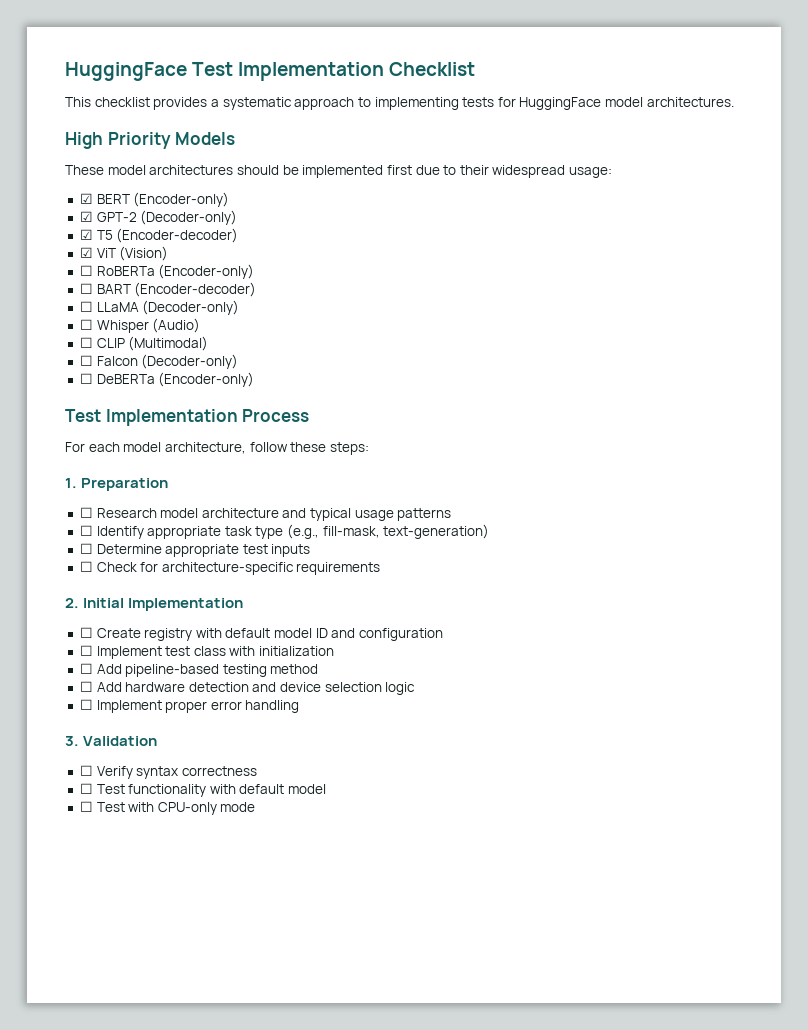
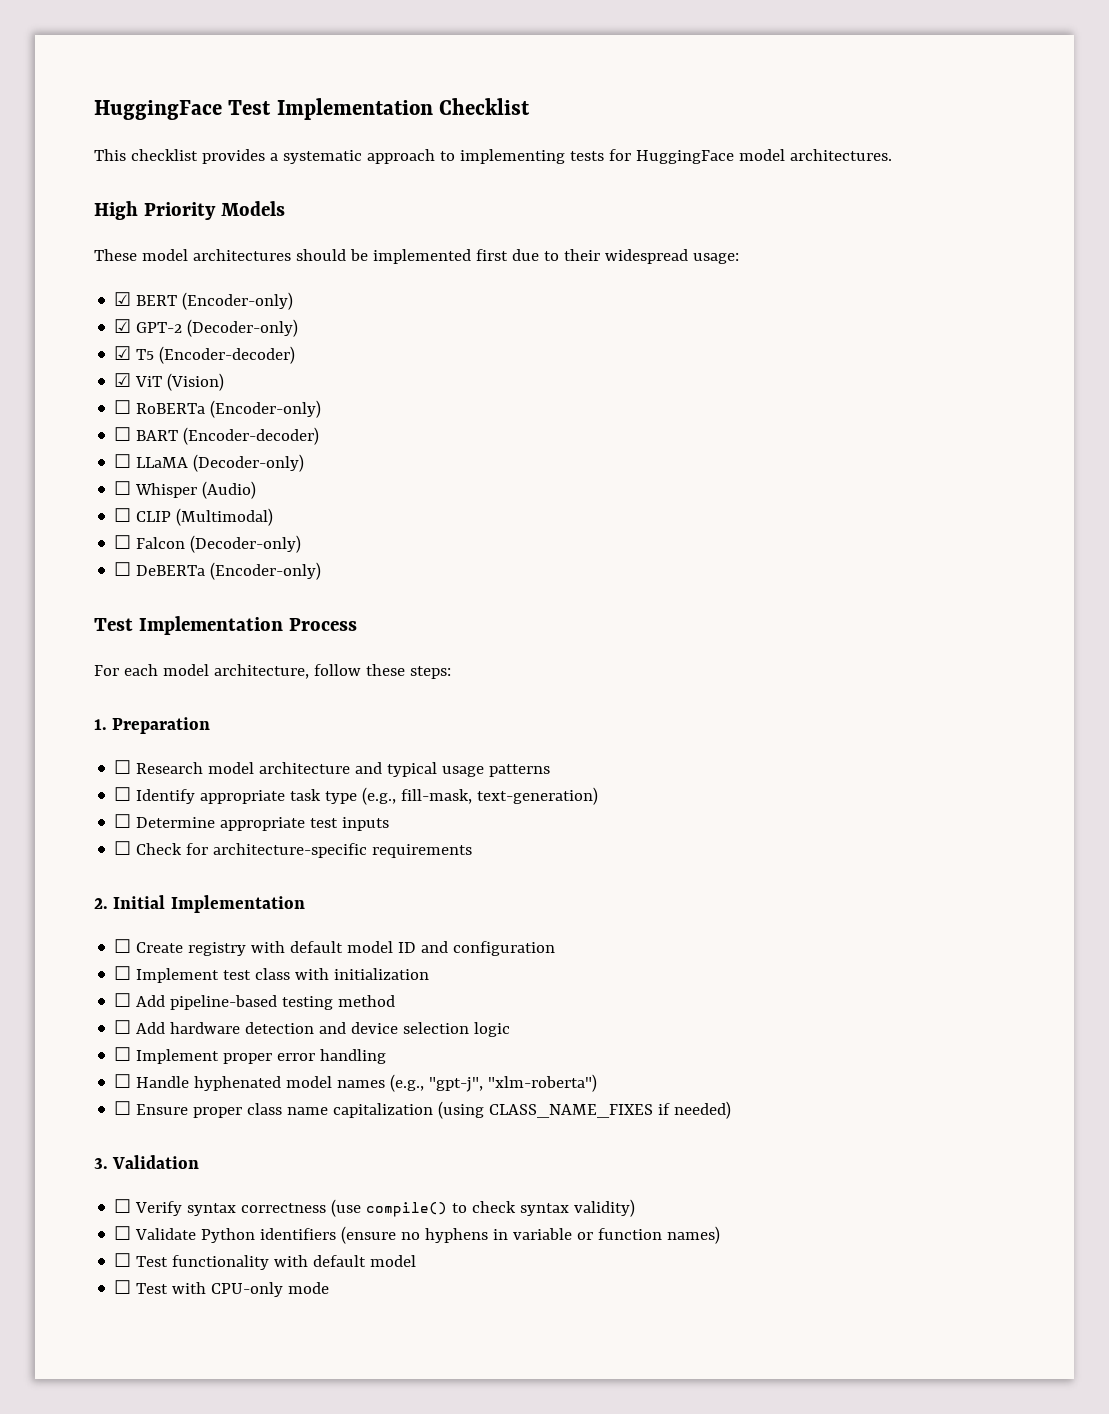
(300, 706) none -> [114,1074,598,1092] [114,1101,732,1119] // ☐ Handle hyphenated model names (e.g., "gpt-j", "xlm-roberta") // ☐ Ensure proper class name capitalization (using CLASS_NAME_FIXES if needed)
(257, 771) none -> [331,1199,636,1217] [114,1226,721,1244] (use compile() to check syntax validity) // ☐ Validate Python identifiers (ensure no hyphens in variable or function names)

